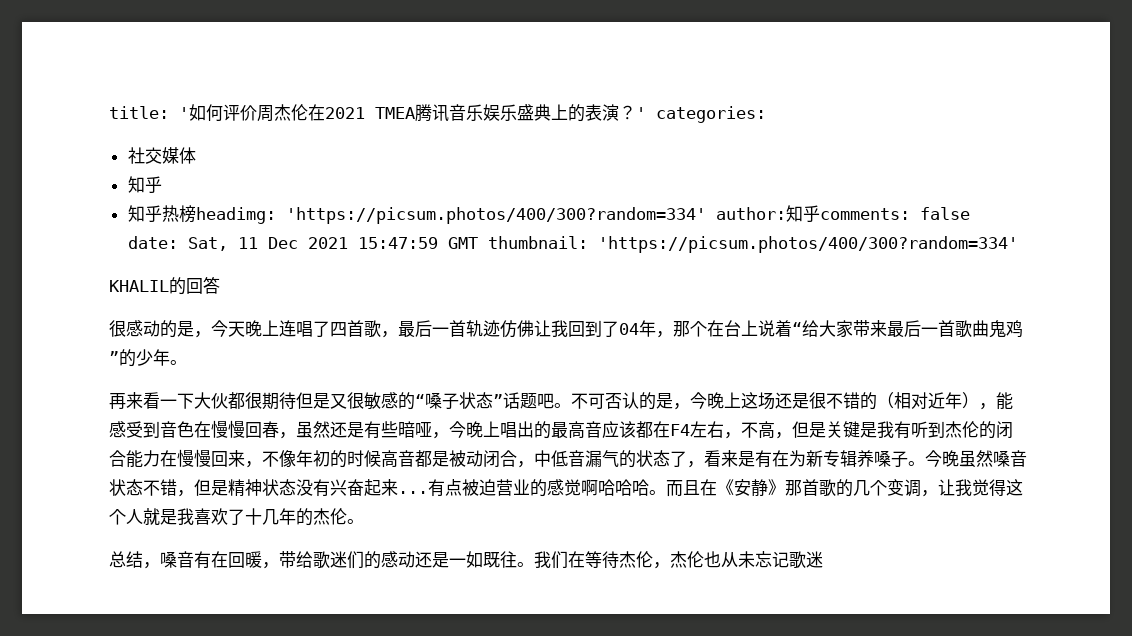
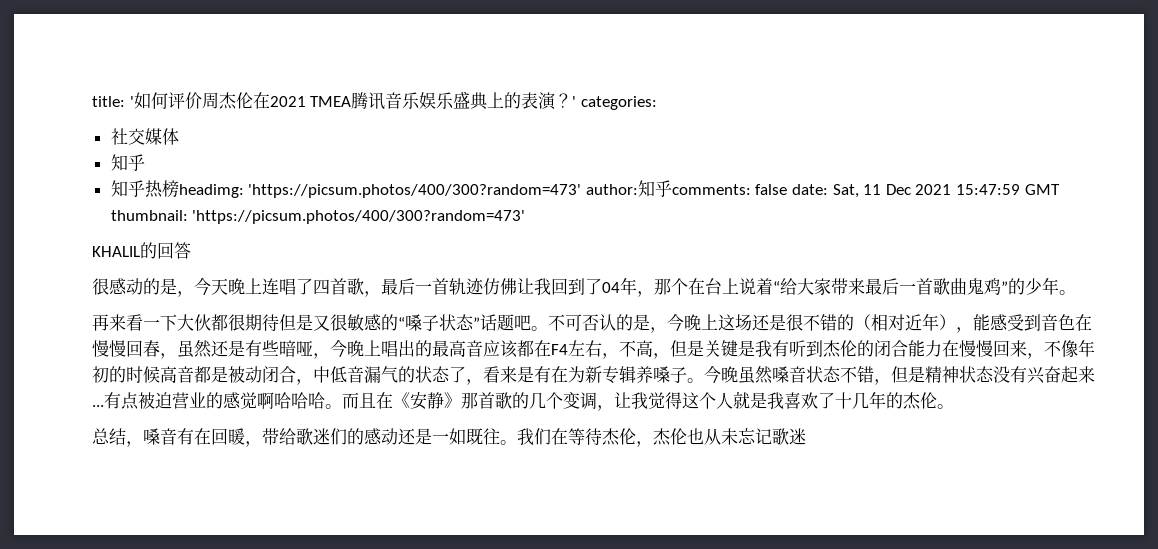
[285,207,706,224] 'https://picsum.photos/400/300?random=334' -> [248,184,582,198] 'https://picsum.photos/400/300?random=473'
[597,236,1018,253] 'https://picsum.photos/400/300?random=334' -> [192,210,526,224] 'https://picsum.photos/400/300?random=473'

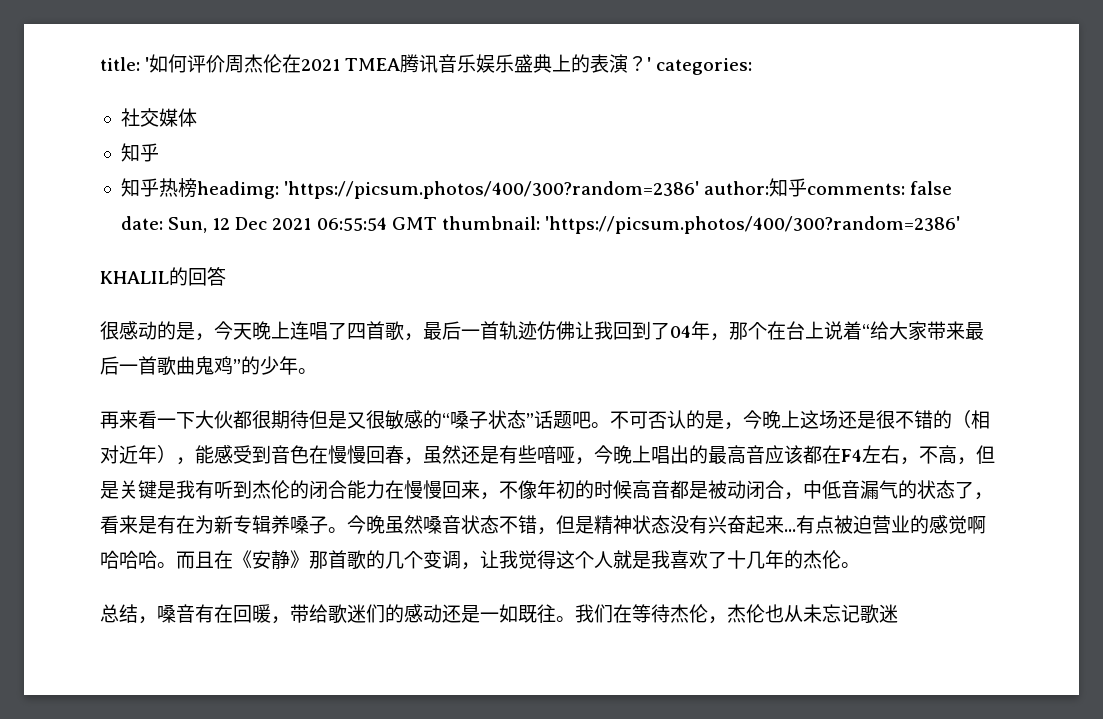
[248,184,582,198] 'https://picsum.photos/400/300?random=473' -> [284,181,700,199] 'https://picsum.photos/400/300?random=2386'
[832,184,882,198] Sat, 11 -> [168,217,231,233] Sun, 12
[956,184,1021,195] 15:47:59 -> [316,217,387,231] 06:55:54
[192,210,526,224] 'https://picsum.photos/400/300?random=473' -> [544,216,960,234] 'https://picsum.photos/400/300?random=2386'
[279,340,296,357] 暗 -> [537,445,556,464] 喑

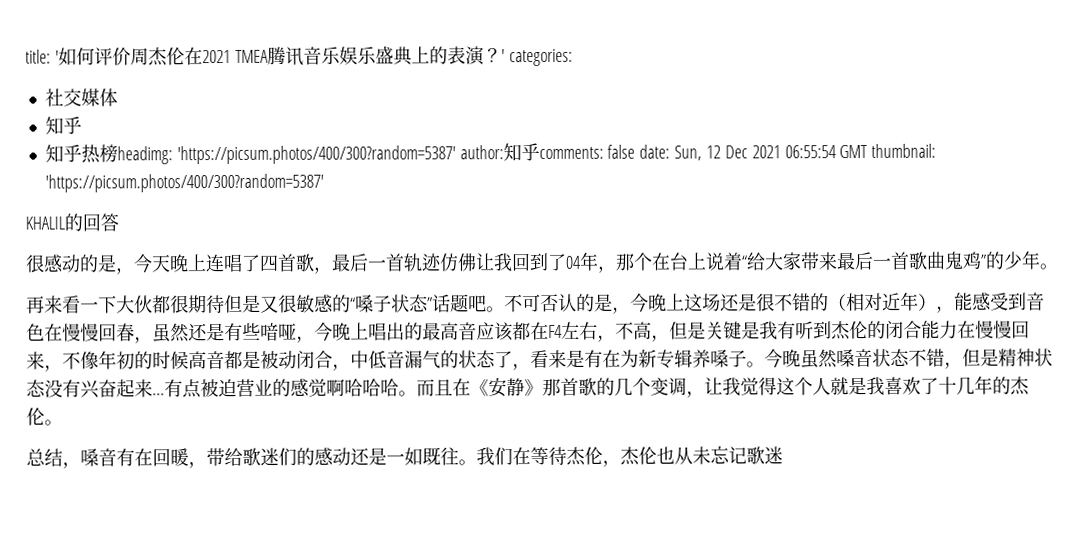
[284,181,700,199] 'https://picsum.photos/400/300?random=2386' -> [176,145,456,165] 'https://picsum.photos/400/300?random=5387'
[544,216,960,234] 'https://picsum.photos/400/300?random=2386' -> [44,173,324,193] 'https://picsum.photos/400/300?random=5387'

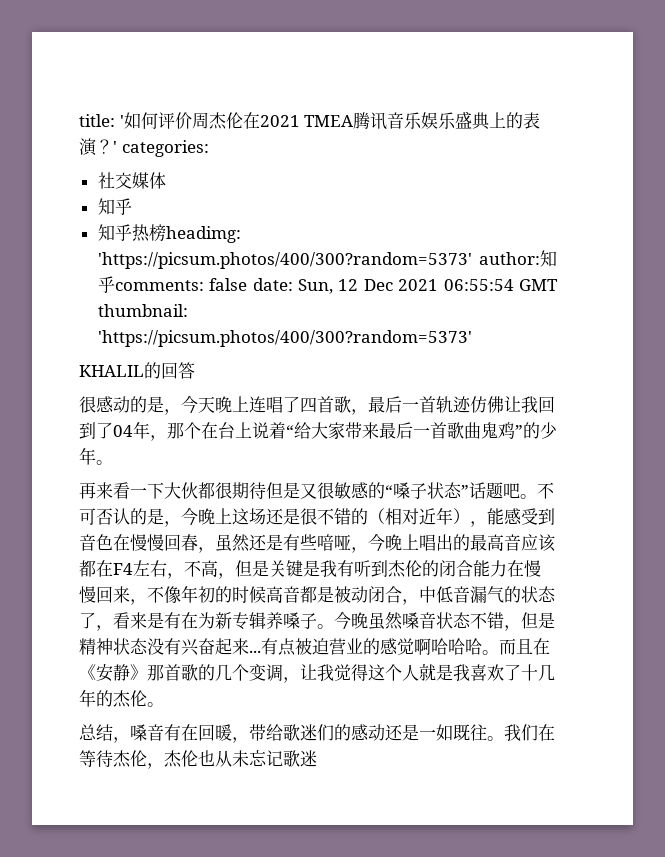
[176,145,456,165] 'https://picsum.photos/400/300?random=5387' -> [97,252,472,269] 'https://picsum.photos/400/300?random=5373'
[44,173,324,193] 'https://picsum.photos/400/300?random=5387' -> [97,330,472,347] 'https://picsum.photos/400/300?random=5373'

